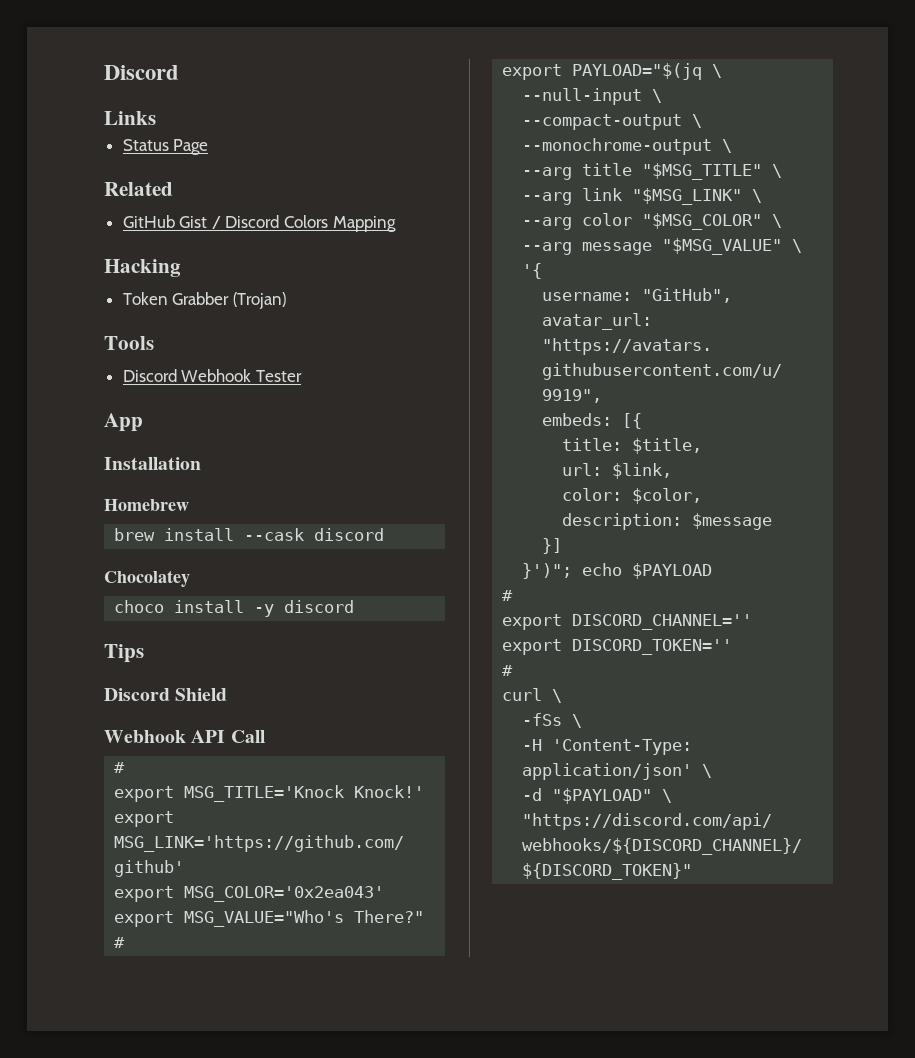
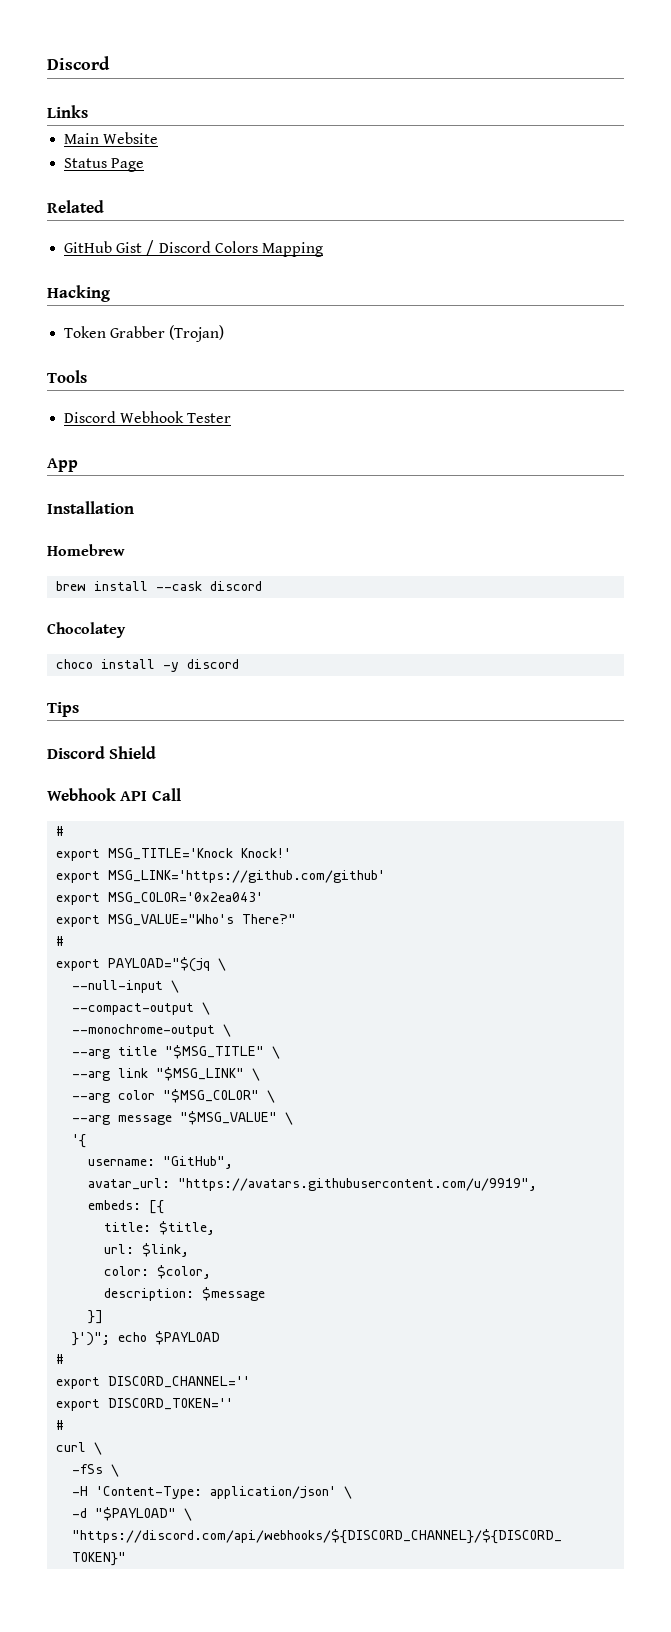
(156, 118) none -> [64,132,159,144] // Main Website

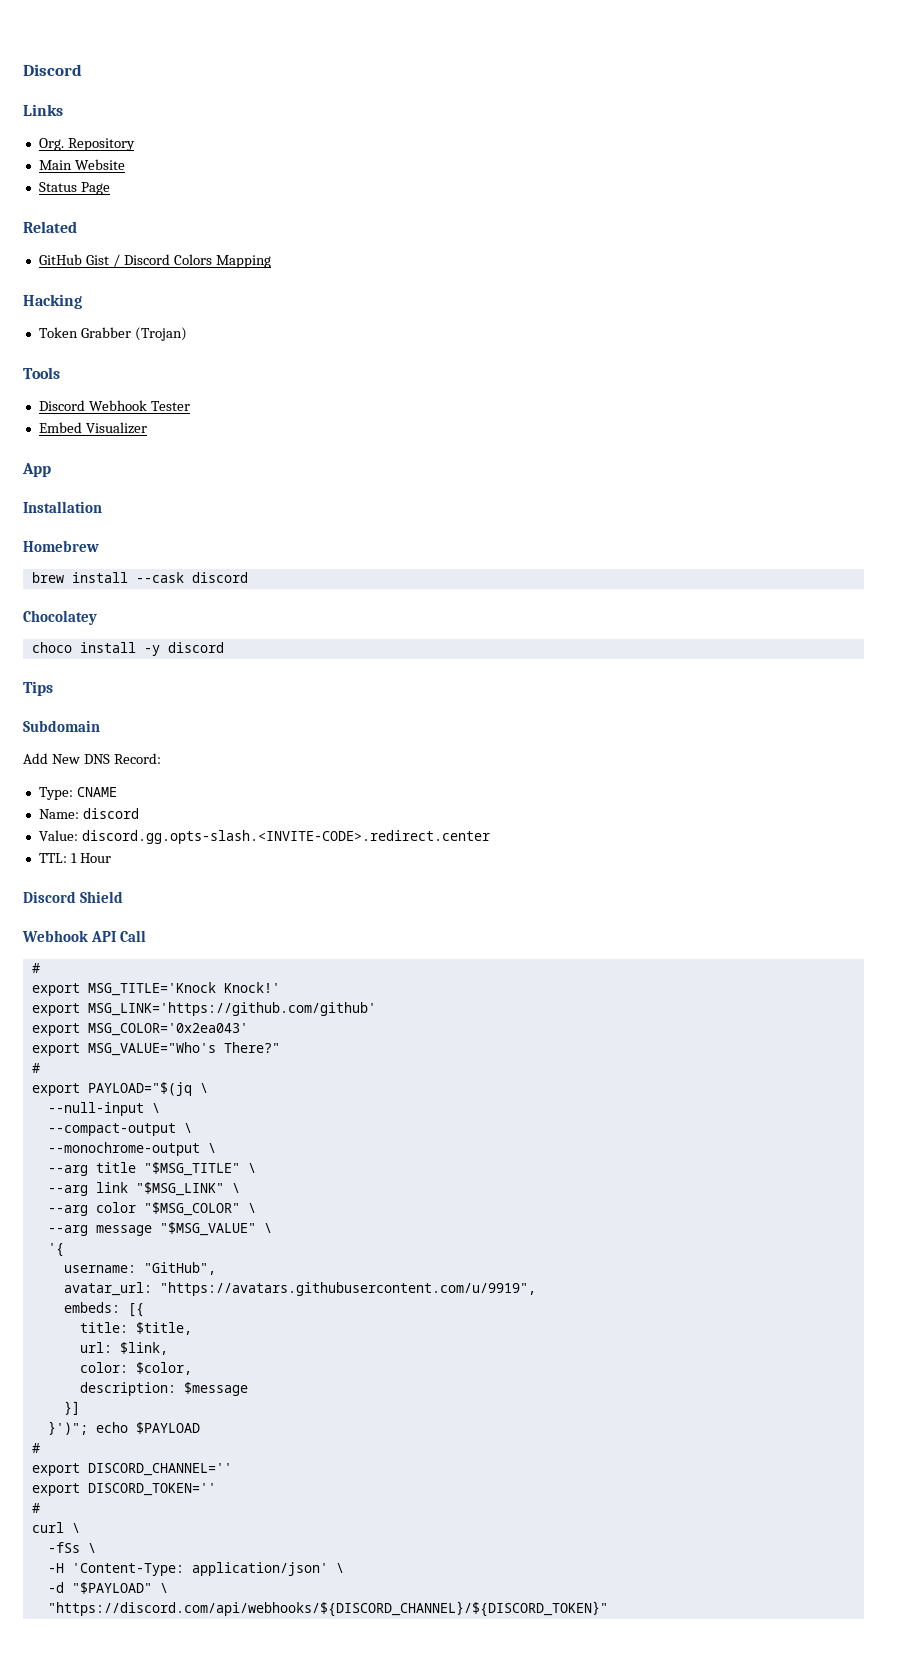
(88, 111) none -> [38,138,135,151] // Org. Repository
(232, 418) none -> [38,422,147,434] // Embed Visualizer
(79, 709) none -> [23,720,100,732] [23,753,161,764] [38,787,117,800] [38,808,139,819] [38,830,490,844] [38,853,111,863] // Subdomain // Add New DNS Record: // Type: CNAME // Name: discord // Value: discord.gg.opts-slash.<INVITE-CODE>.redirect.center // TTL: 1 Hour

